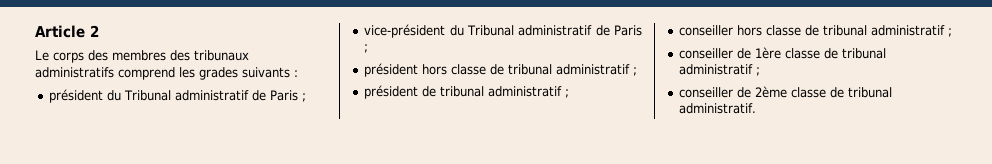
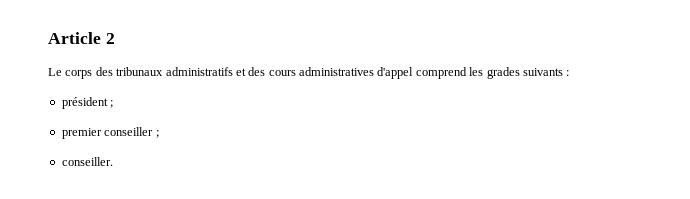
[112,50,249,61] [35,67,114,78] membres des tribunaux administratifs -> [116,67,414,79] tribunaux administratifs et des cours administratives d'appel
[107,90,307,102] [364,24,642,38] [364,44,369,53] [364,63,638,77] [364,85,570,99] [679,25,953,37] [679,47,887,59] [679,64,761,76] [679,86,893,98] [679,103,757,114] du Tribunal administratif de Paris ; // vice-président du Tribunal administratif de Paris ; // président hors classe de tribunal administratif ; // président de tribunal administratif ; // conseiller hors classe de tribunal administratif ; // conseiller de 1ère classe de tribunal administratif ; // conseiller de 2ème classe de tribunal administratif. -> [110,100,114,108] [61,127,159,139] [61,157,113,166] ; // premier conseiller ; // conseiller.

